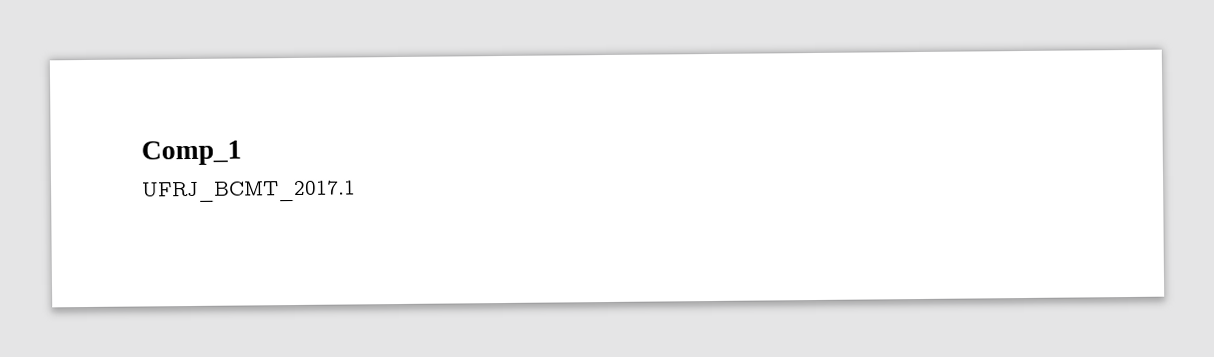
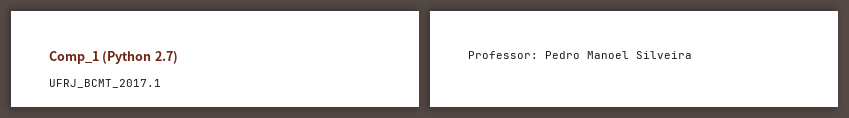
(242, 153) none -> [102,51,178,64] (Python 2.7)
(356, 191) none -> [468,51,692,59] // Professor: Pedro Manoel Silveira

